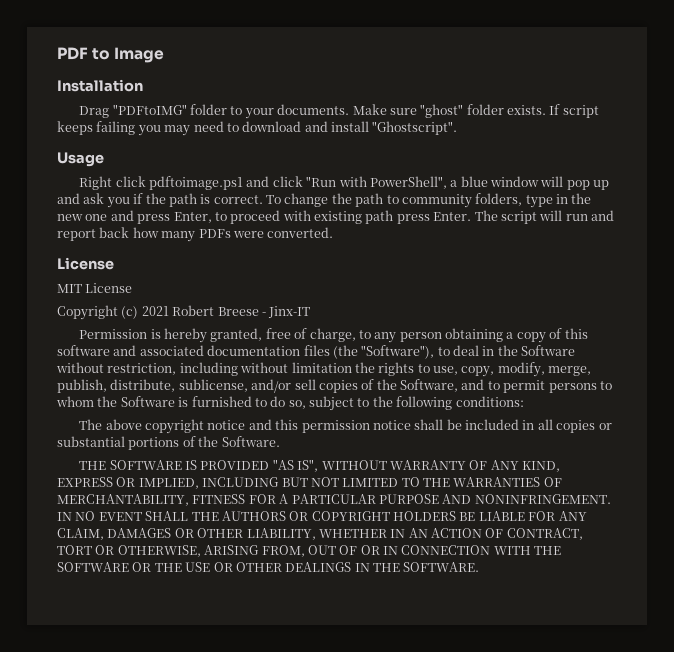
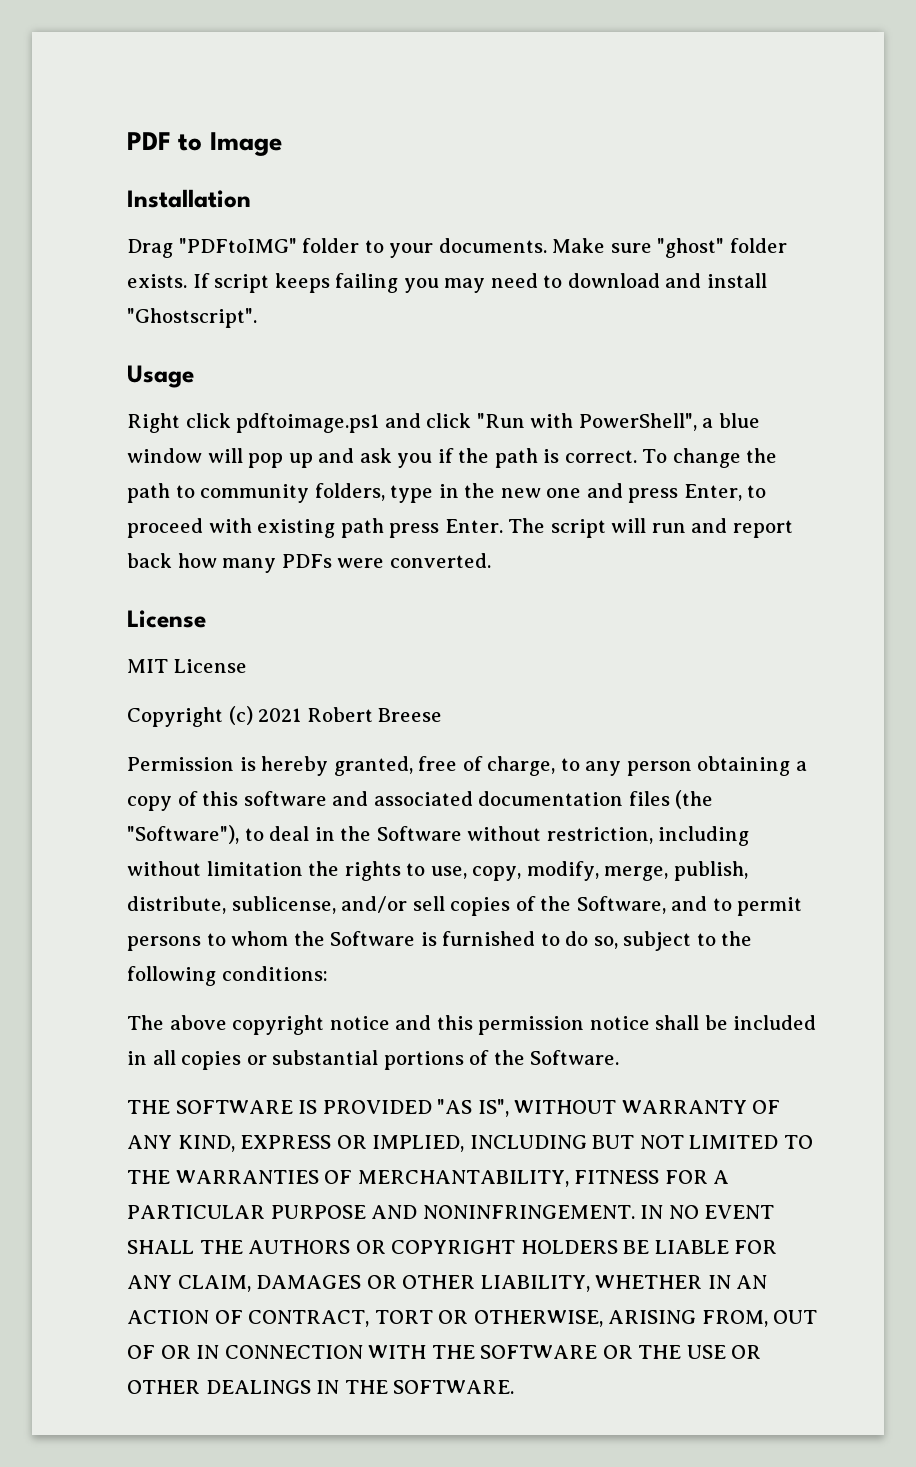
[261,306,311,318] - Jinx-IT -> (443, 715) none

